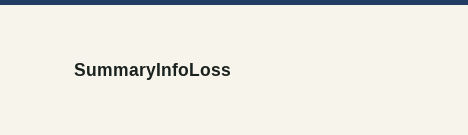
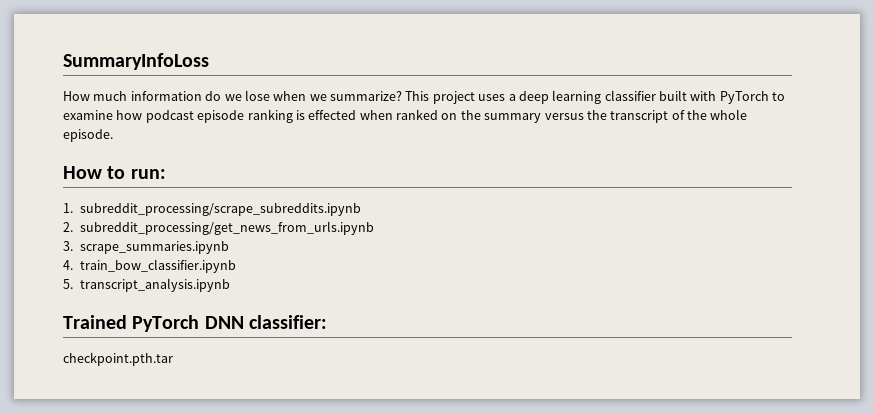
(231, 71) none -> [63,90,786,104] [63,109,748,123] [63,129,113,142] [63,166,166,179] [63,203,361,216] [63,221,374,235] [63,241,229,254] [63,259,236,273] [63,278,230,292] [63,315,327,332] [63,352,173,366] // How much information do we lose when we summarize? This project uses a deep learning classifier built with PyTorch to examine how podcast episode ranking is effected when ranked on the summary versus the transcript of the whole episode. // How to run: // 1. subreddit_processing/scrape_subreddits.ipynb // 2. subreddit_processing/get_news_from_urls.ipynb // 3. scrape_summaries.ipynb // 4. train_bow_classifier.ipynb // 5. transcript_analysis.ipynb // Trained PyTorch DNN classifier: // checkpoint.pth.tar

